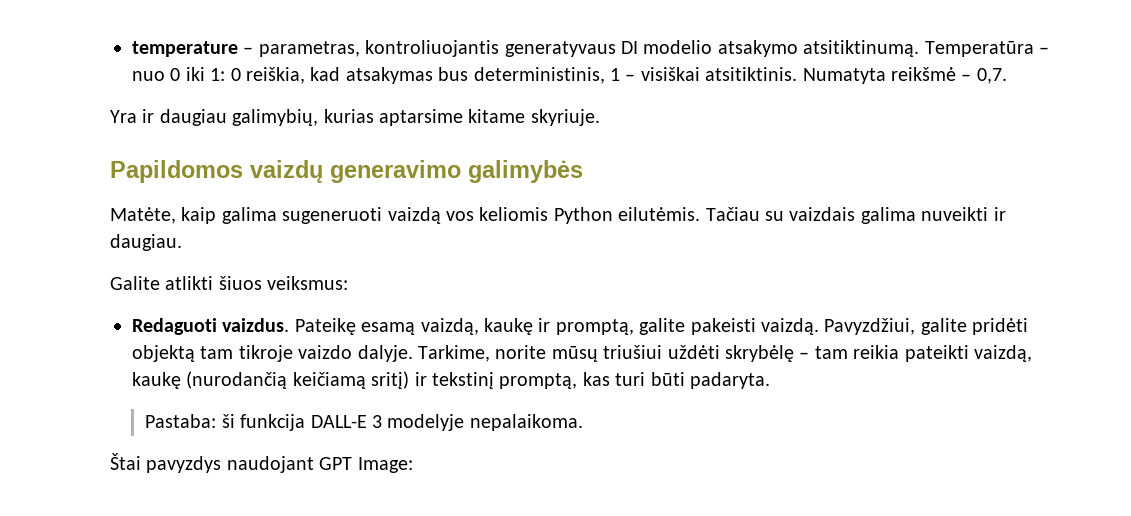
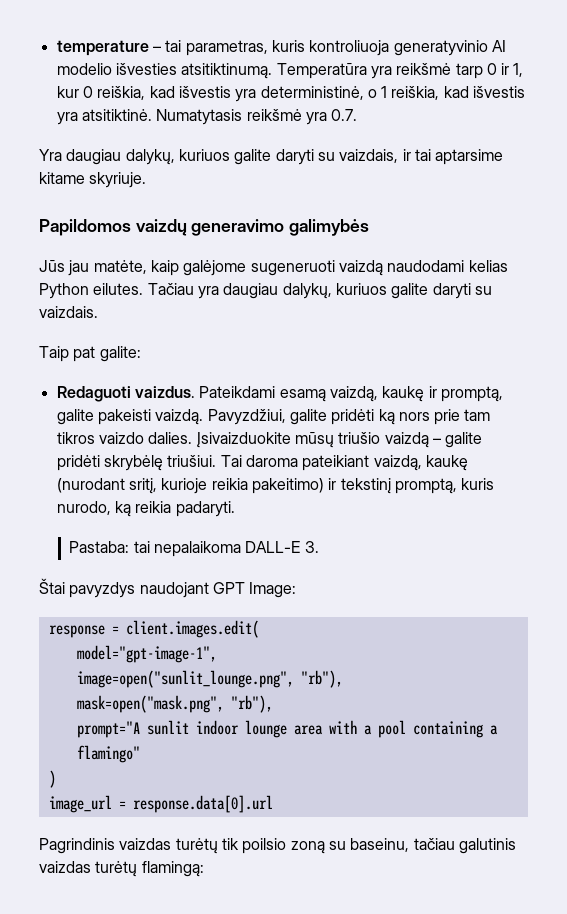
[258,40,1049,57] [132,67,1007,84] [110,109,374,126] parametras, kontroliuojantis generatyvaus DI modelio atsakymo atsitiktinumą. Temperatūra – nuo 0 iki 1: 0 reiškia, kad atsakymas bus deterministinis, 1 – visiškai atsitiktinis. Numatyta reikšmė – 0,7. // Yra ir daugiau galimybių, kurias -> [165,40,506,56] [56,63,524,79] [56,86,526,102] [56,109,358,125] [39,149,431,165] tai parametras, kuris kontroliuoja generatyvinio AI modelio išvesties atsitiktinumą. Temperatūra yra reikšmė tarp 0 ir 1, kur 0 reiškia, kad išvestis yra deterministinė, o 1 reiškia, kad išvestis yra atsitiktinė. Numatytasis reikšmė yra 0.7. // Yra daugiau dalykų, kuriuos galite daryti su vaizdais, ir tai
[110,207,1006,224] [110,234,182,251] [110,276,349,290] Matėte, kaip galima sugeneruoti vaizdą vos keliomis Python eilutėmis. Tačiau su vaizdais galima nuveikti ir daugiau. // Galite atlikti šiuos veiksmus: -> [39,260,508,276] [39,283,492,299] [39,306,98,318] [39,346,141,362] Jūs jau matėte, kaip galėjome sugeneruoti vaizdą naudodami kelias Python eilutes. Tačiau yra daugiau dalykų, kuriuos galite daryti su vaizdais. // Taip pat galite:
[294,318,356,335] Pateikę -> [199,386,276,398] Pateikdami
[132,345,1032,362] [132,371,770,389] [145,414,583,431] objektą tam tikroje vaizdo dalyje. Tarkime, norite mūsų triušiui uždėti skrybėlę – tam reikia pateikti vaizdą, kaukę (nurodančią keičiamą sritį) ir tekstinį promptą, kas turi būti padaryta. // Pastaba: ši funkcija DALL-E 3 modelyje nepalaikoma. -> [378,409,491,425] [56,432,483,448] [56,455,468,471] [56,478,495,494] [56,501,235,517] [69,541,319,557] ką nors prie tam tikros vaizdo dalies. Įsivaizduokite mūsų triušio vaizdą – galite pridėti skrybėlę triušiui. Tai daroma pateikiant vaizdą, kaukę (nurodant sritį, kurioje reikia pakeitimo) ir tekstinį promptą, kuris nurodo, ką reikia padaryti. // Pastaba: tai nepalaikoma DALL-E 3.
(413, 465) none -> [48,620,259,638] [76,645,217,663] [76,670,343,688] [76,695,273,713] [76,720,498,738] [76,745,140,763] [48,770,56,788] [48,795,273,813] [39,838,516,854] [39,861,204,877] // response = client.images.edit( // model="gpt-image-1", // image=open("sunlit_lounge.png", "rb"), // mask=open("mask.png", "rb"), // prompt="A sunlit indoor lounge area with a pool containing a flamingo" // ) // image_url = response.data[0].url // Pagrindinis vaizdas turėtų tik poilsio zoną su baseinu, tačiau galutinis vaizdas turėtų flamingą:

